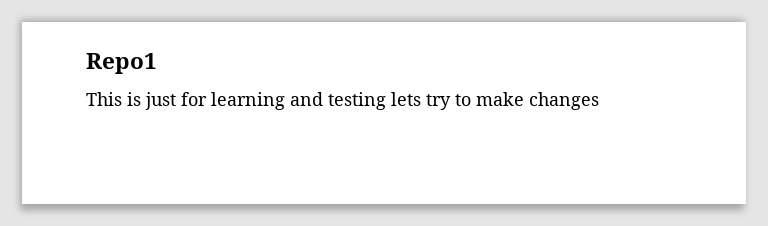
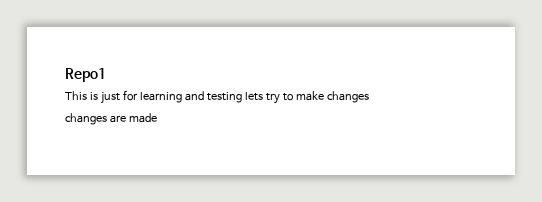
(599, 101) none -> [65,113,157,125] // changes are made

